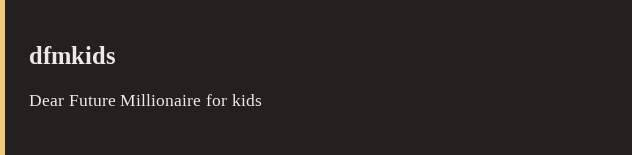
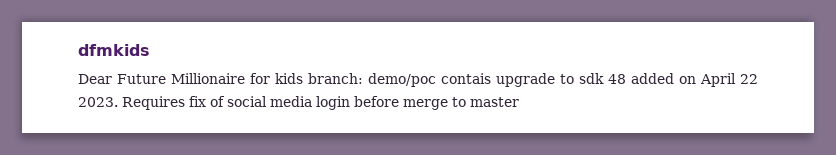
(262, 100) none -> [308,73,758,87] [78,96,519,110] branch: demo/poc contais upgrade to sdk 48 added on April 22 2023. Requires fix of social media login before merge to master

